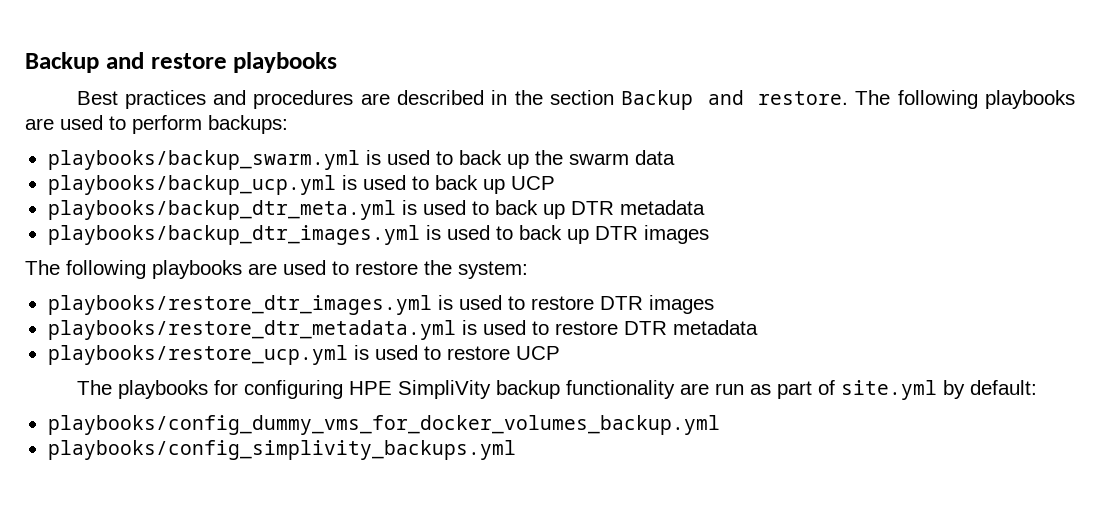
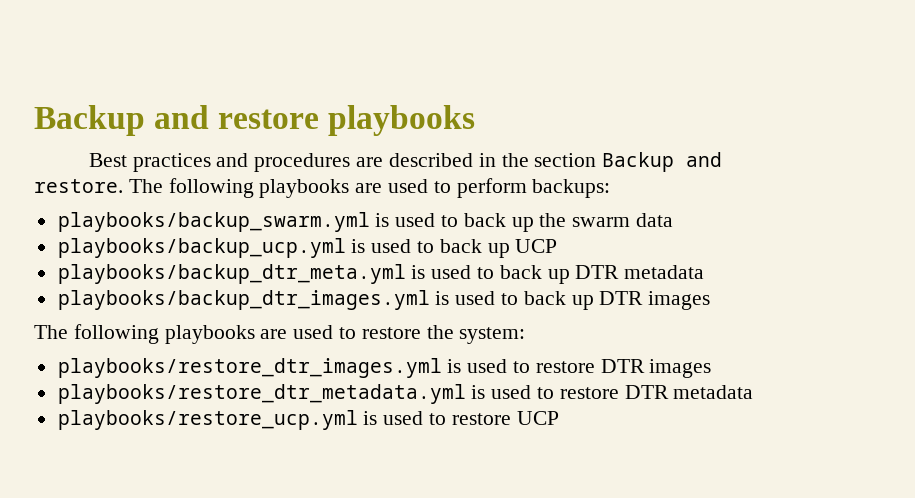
[76,380,1037,400] [47,415,720,435] [47,440,516,460] // The playbooks for configuring HPE SimpliVity backup functionality are run as part of site.yml by default: // playbooks/config_dummy_vms_for_docker_volumes_backup.yml // playbooks/config_simplivity_backups.yml -> (559, 418) none

